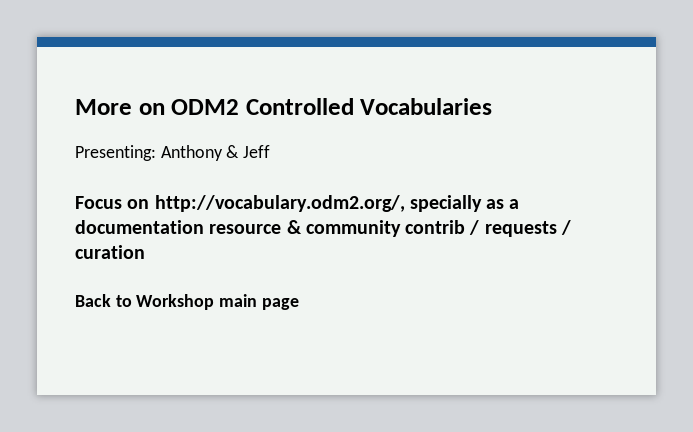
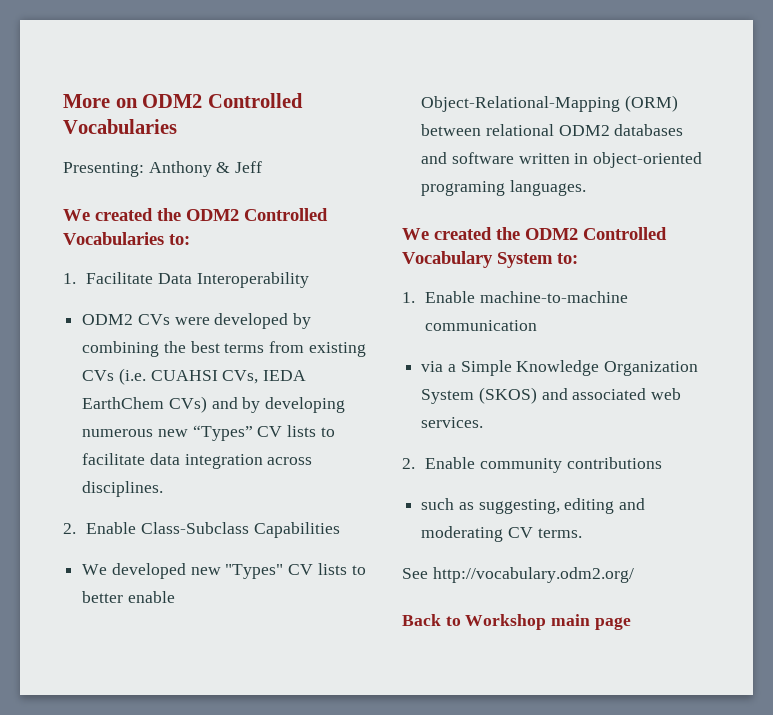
[75,195,520,212] [75,220,571,237] [75,245,145,259] Focus on http://vocabulary.odm2.org/, specially as a documentation resource & community contrib / requests / curation -> [63,208,328,221] [63,232,190,245] [63,272,309,288] [82,313,312,329] [82,341,366,357] [82,368,307,385] [82,396,346,413] [82,425,335,441] [82,453,313,469] [82,481,164,497] [63,522,340,538] [82,563,366,579] [82,591,175,603] [421,95,678,112] [421,124,684,136] [421,152,703,168] [421,180,586,196] [402,227,667,240] [402,251,578,268] [402,291,629,303] [425,320,538,331] [421,360,699,376] [421,387,682,404] [421,417,484,428] [402,457,662,473] [421,498,646,514] [421,526,582,542] [402,567,634,583] We created the ODM2 Controlled Vocabularies to: // 1. Facilitate Data Interoperability // ODM2 CVs were developed by combining the best terms from existing CVs (i.e. CUAHSI CVs, IEDA EarthChem CVs) and by developing numerous new “Types” CV lists to facilitate data integration across disciplines. // 2. Enable Class-Subclass Capabilities // We developed new "Types" CV lists to better enable Object-Relational-Mapping (ORM) between relational ODM2 databases and software written in object-oriented programing languages. // We created the ODM2 Controlled Vocabulary System to: // 1. Enable machine-to-machine communication // via a Simple Knowledge Organization System (SKOS) and associated web services. // 2. Enable community contributions // such as suggesting, editing and moderating CV terms. // See http://vocabulary.odm2.org/

